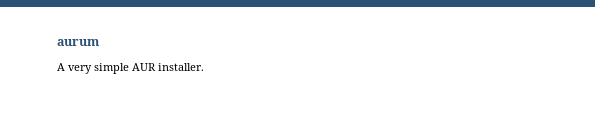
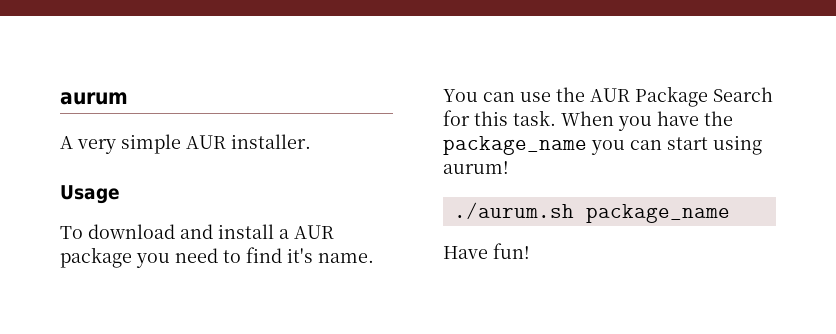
(204, 67) none -> [60,185,120,204] [60,224,334,239] [60,247,374,268] [443,86,773,107] [443,110,733,131] [443,135,762,155] [443,161,509,174] [453,202,730,223] [443,243,530,259] // Usage // To download and install a AUR package you need to find it's name. You can use the AUR Package Search for this task. When you have the package_name you can start using aurum! // ./aurum.sh package_name // Have fun!

